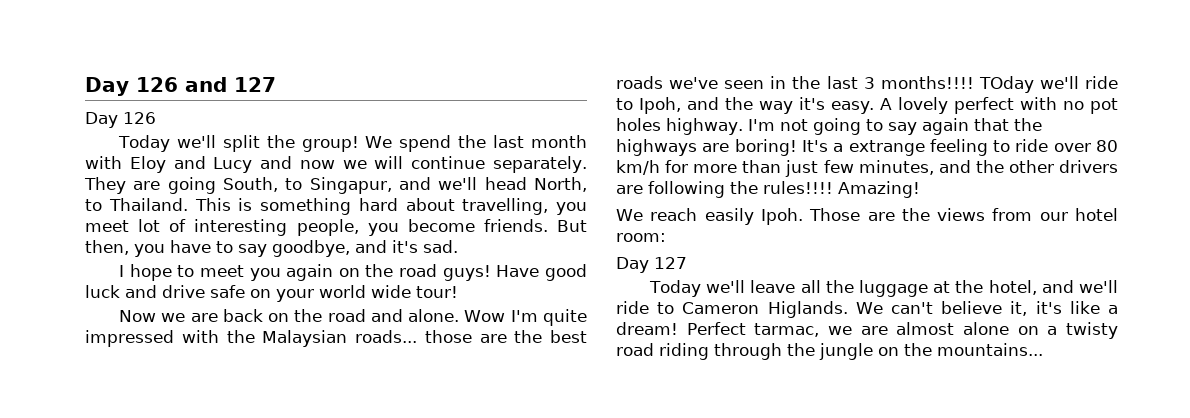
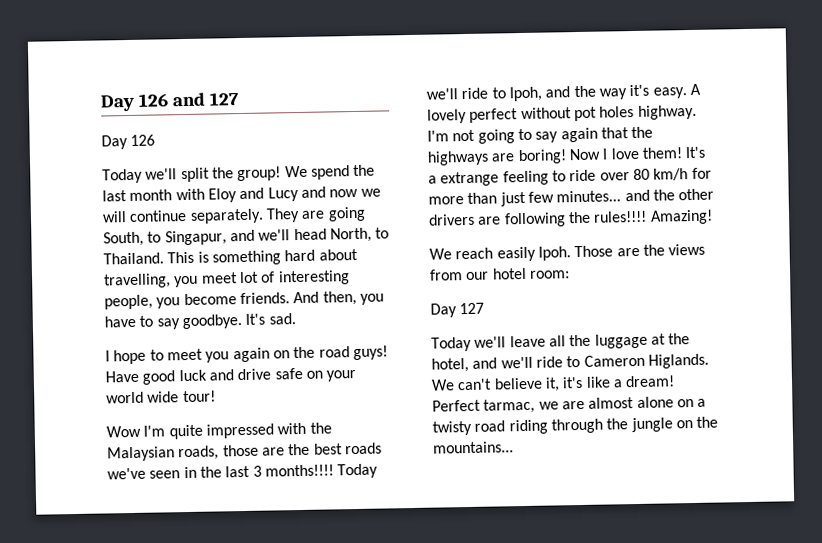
[557,220,587,232] But -> [293,291,320,304] And
[272,240,418,257] goodbye, and it's -> [181,313,266,330] goodbye. It's
[118,309,460,322] Now we are back on the road and alone. -> (216, 396) none
[355,330,417,343] roads... -> [178,445,220,461] roads,
[978,76,1034,93] TOday -> [337,463,379,479] Today
[1020,97,1085,110] with no -> [520,107,572,120] without
(797, 147) none -> [568,147,683,161] Now I love them!
[858,160,934,175] minutes, -> [556,190,622,203] minutes...

